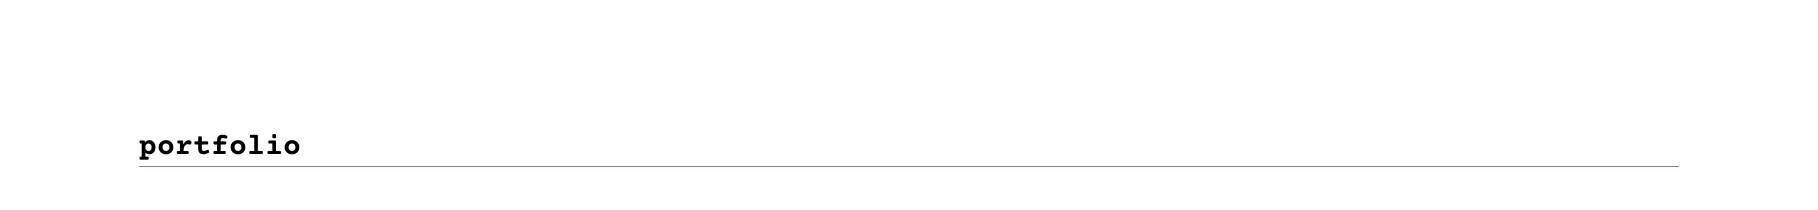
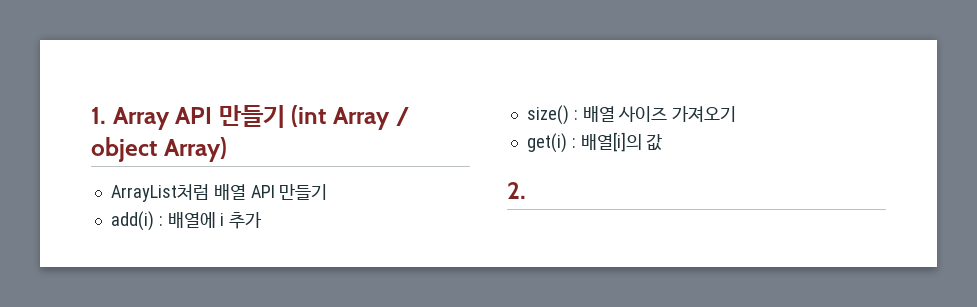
[139,134,301,160] portfolio -> [91,105,410,130] [91,137,227,162] [110,184,328,202] [110,211,263,231] [526,105,737,125] [526,132,663,153] [507,182,526,199] 1. Array API 만들기 (int Array / object Array) // ArrayList처럼 배열 API 만들기 // add(i) : 배열에 i 추가 // size() : 배열 사이즈 가져오기 // get(i) : 배열[i]의 값 // 2.

